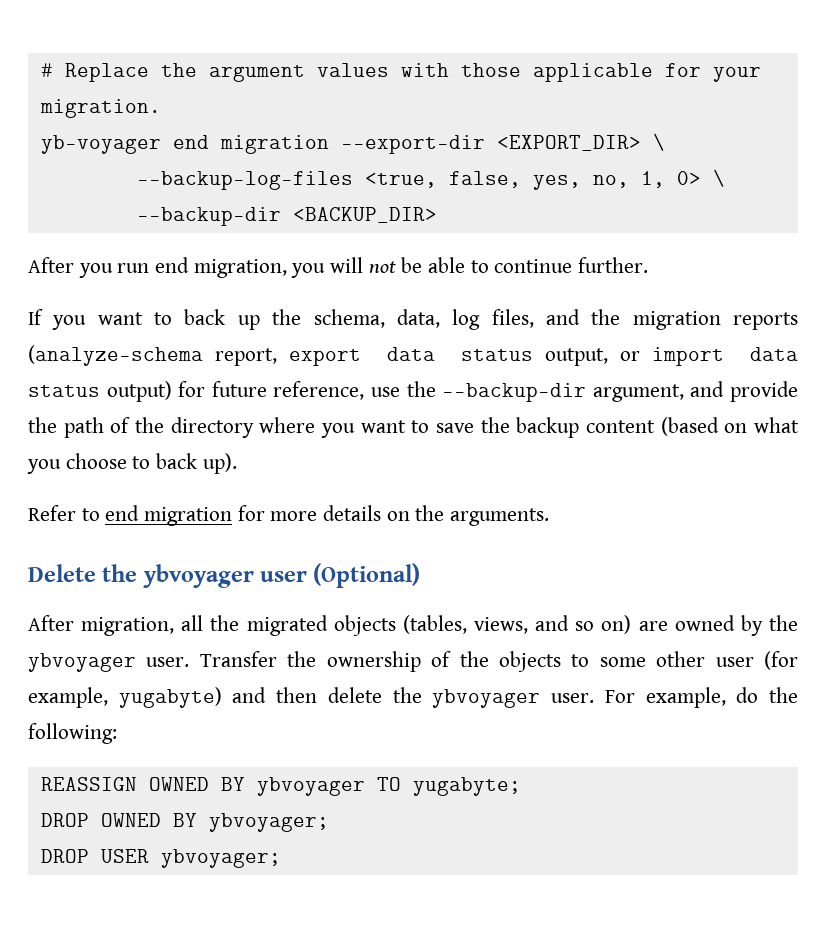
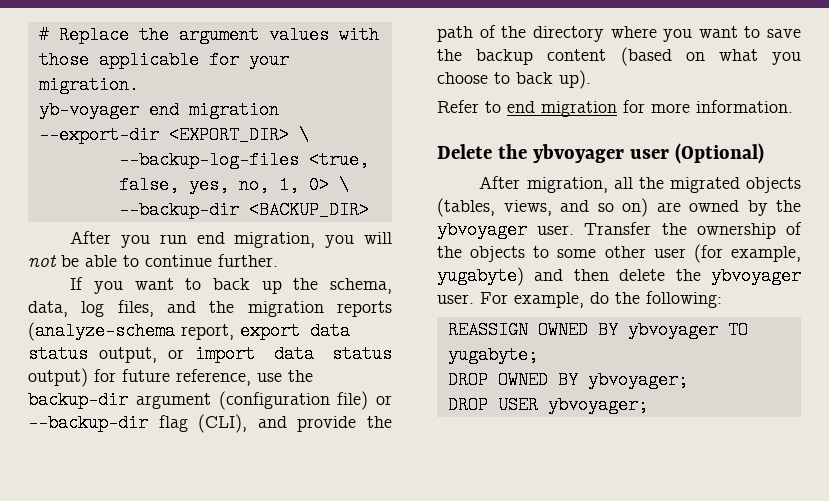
[442,383,684,402] --backup-dir argument, -> [28,391,392,410] [28,414,248,433] backup-dir argument (configuration file) or --backup-dir flag (CLI),
[323,505,550,526] details on the arguments. -> [696,100,793,113] information.

